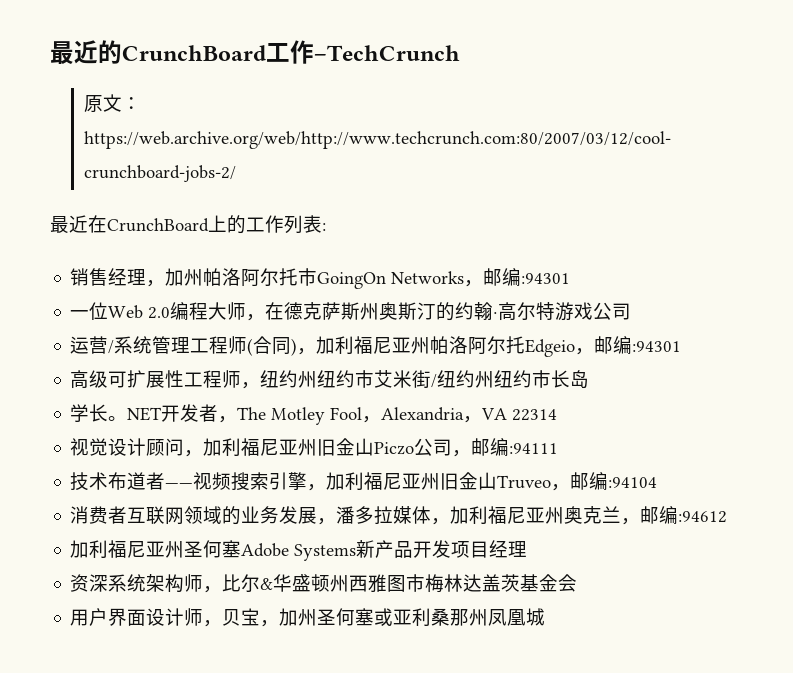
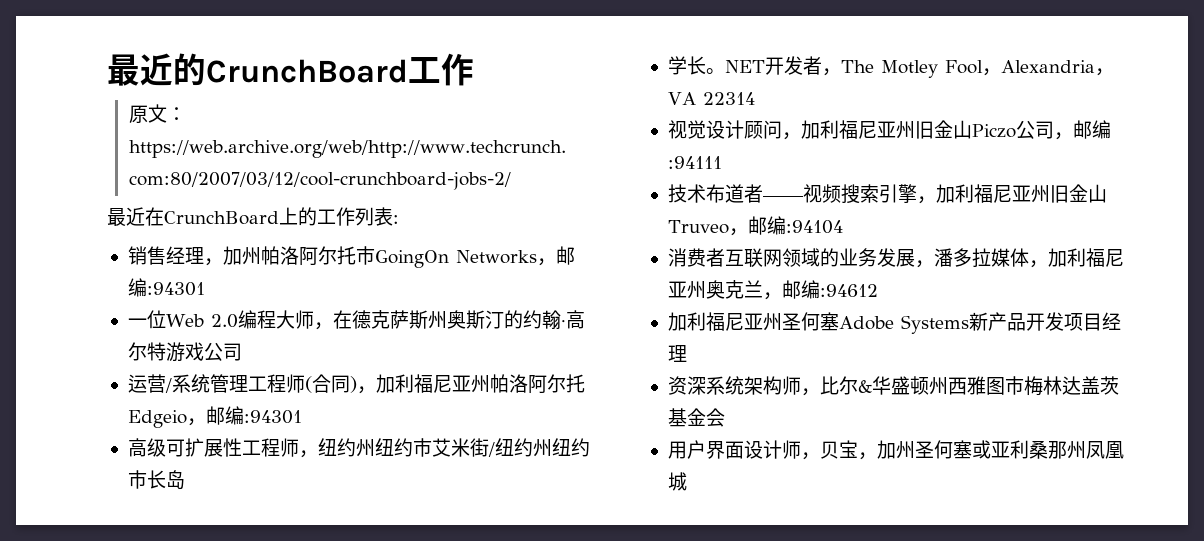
[314,45,460,61] –TechCrunch -> (474, 69) none

